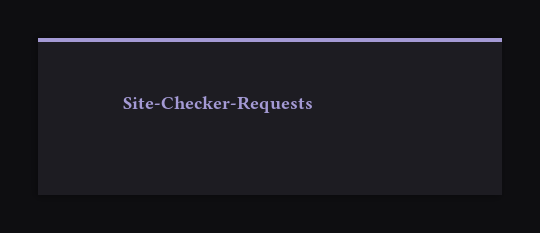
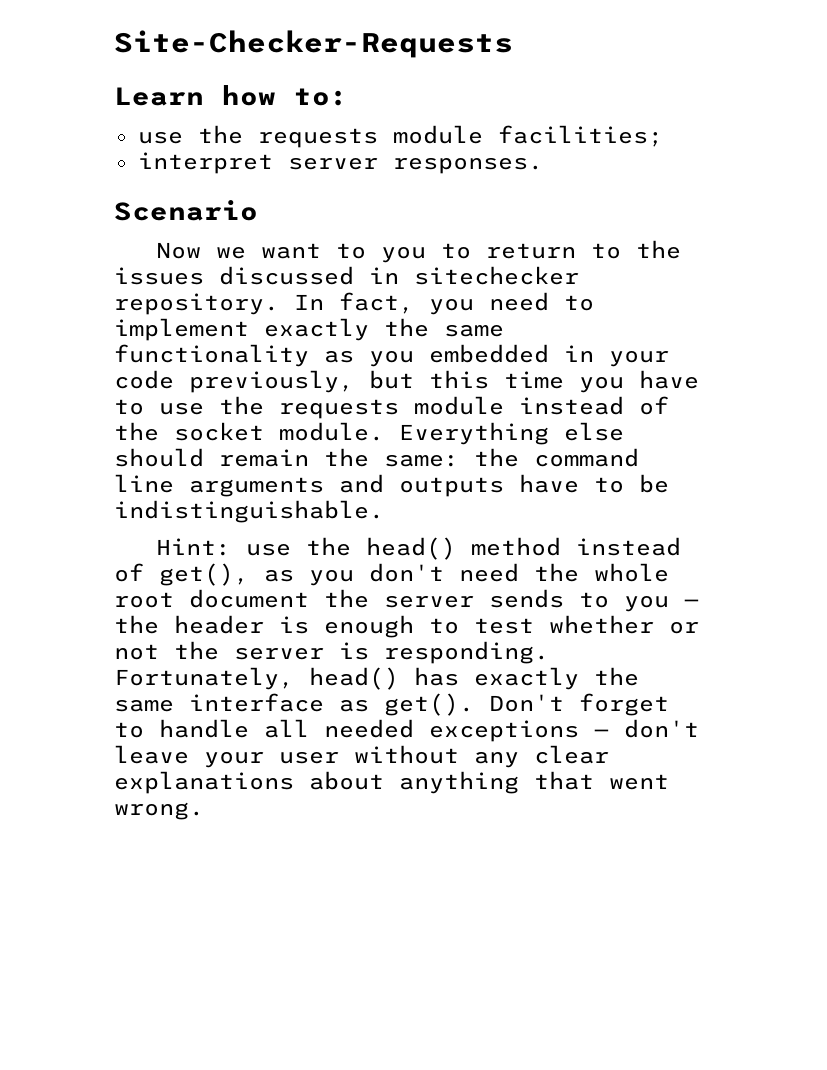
(313, 104) none -> [114,85,348,106] [137,125,663,148] [137,152,543,174] [114,200,258,221] [155,240,681,263] [114,266,579,285] [114,292,594,315] [114,318,504,341] [114,344,669,367] [114,370,699,393] [114,396,669,419] [114,422,624,445] [114,448,639,467] [114,474,669,497] [114,500,384,523] [155,537,681,560] [114,563,669,586] [114,589,699,612] [114,615,699,638] [114,641,549,664] [114,667,639,690] [114,693,669,716] [114,719,699,742] [114,745,609,768] [114,771,669,794] [114,802,204,820] // Learn how to: // use the requests module facilities; // interpret server responses. // Scenario // Now we want to you to return to the issues discussed in sitechecker repository. In fact, you need to implement exactly the same functionality as you embedded in your code previously, but this time you have to use the requests module instead of the socket module. Everything else should remain the same: the command line arguments and outputs have to be indistinguishable. // Hint: use the head() method instead of get(), as you don't need the whole root document the server sends to you — the header is enough to test whether or not the server is responding. Fortunately, head() has exactly the same interface as get(). Don't forget to handle all needed exceptions — don't leave your user without any clear explanations about anything that went wrong.

